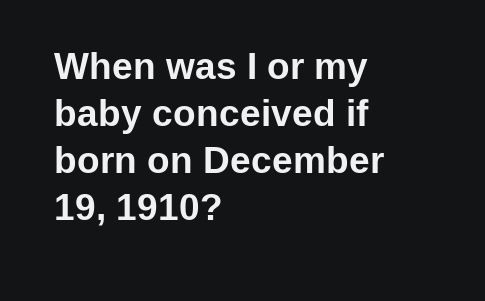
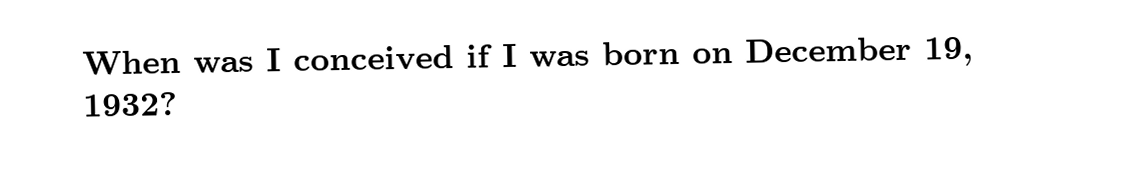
[267,59,368,87] [54,99,369,134] or my baby conceived if -> [293,43,590,72] conceived if I was
[116,194,223,220] 1910? -> [82,91,178,117] 1932?

